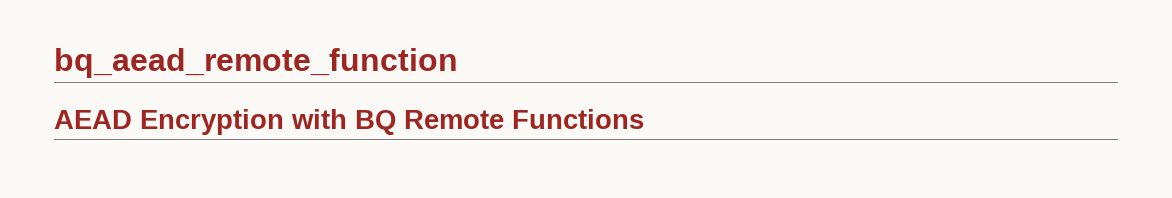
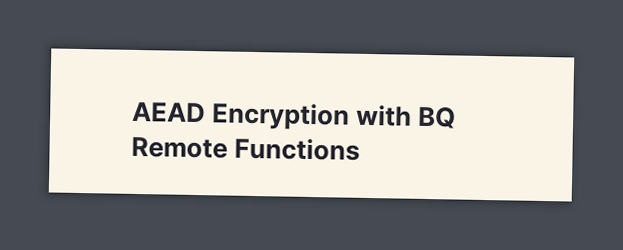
[54,48,458,78] bq_aead_remote_function // -> (132, 112) none

